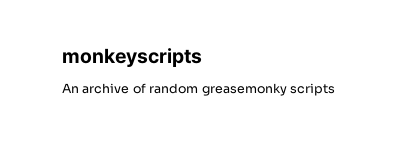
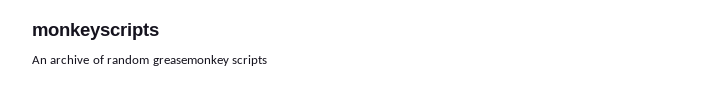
[201,83,287,96] greasemonky -> [152,55,229,66] greasemonkey

